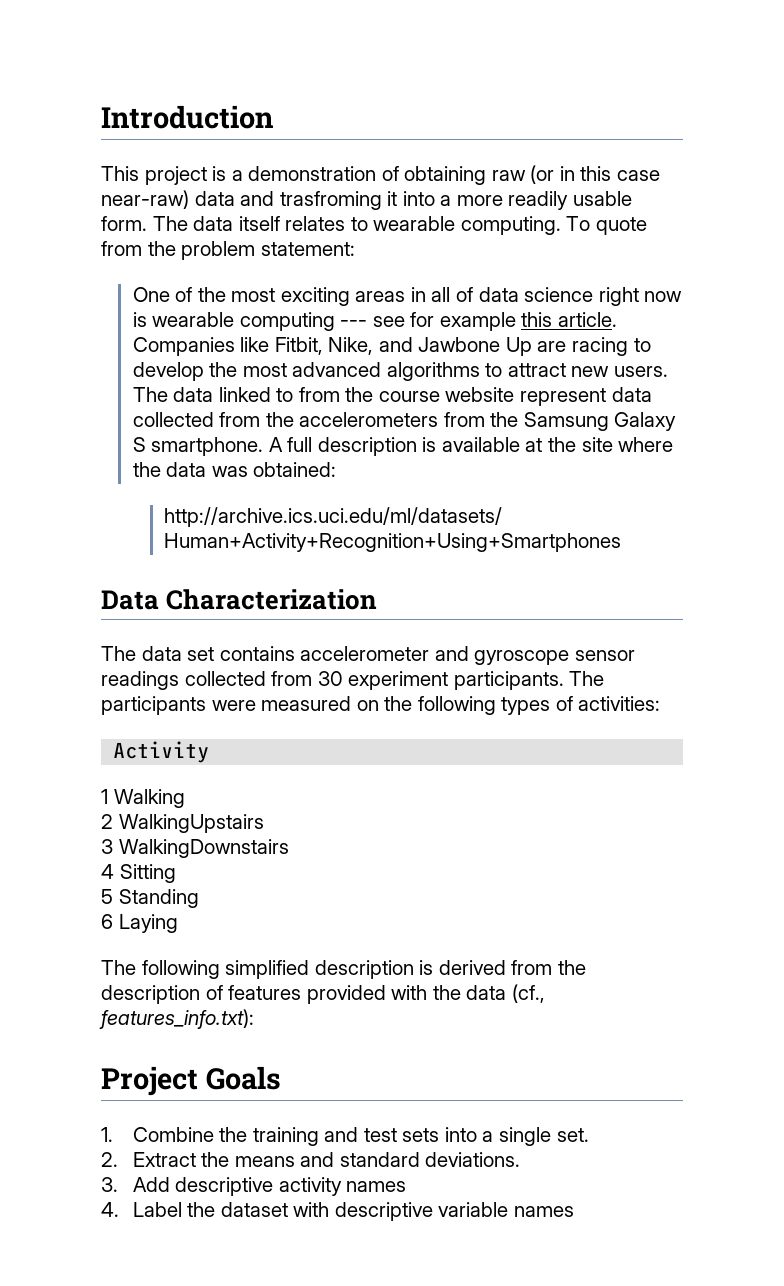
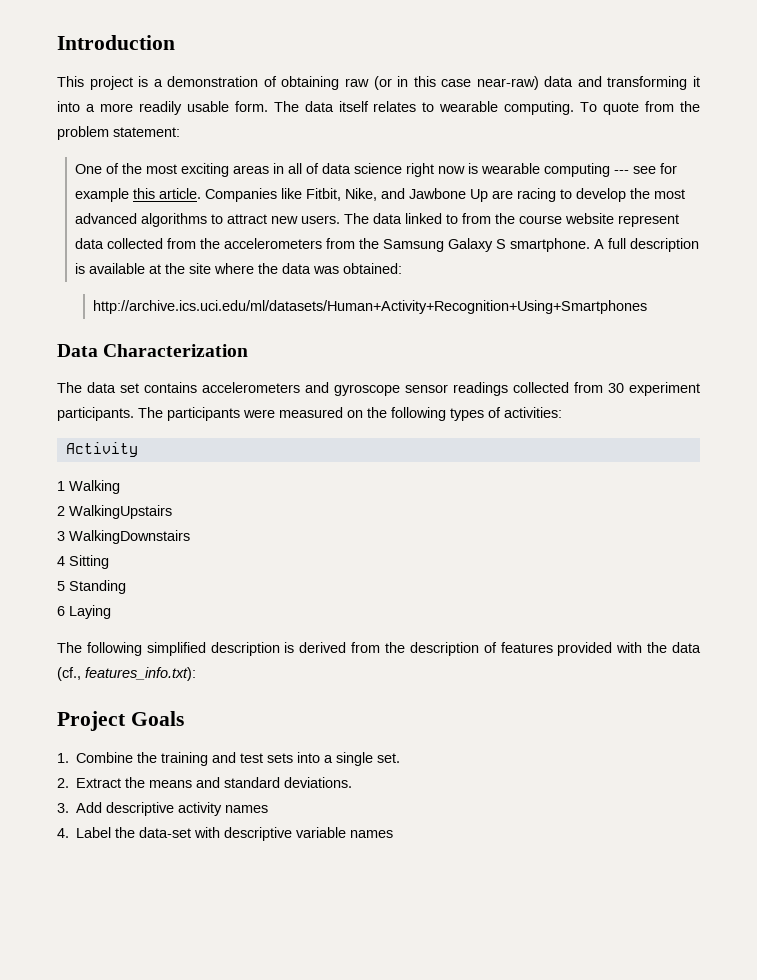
[279,191,382,210] trasfroming -> [607,76,688,90] transforming
[300,646,430,661] accelerometer -> [202,382,300,393] accelerometers
[220,1202,288,1217] dataset -> [139,827,192,838] data-set

